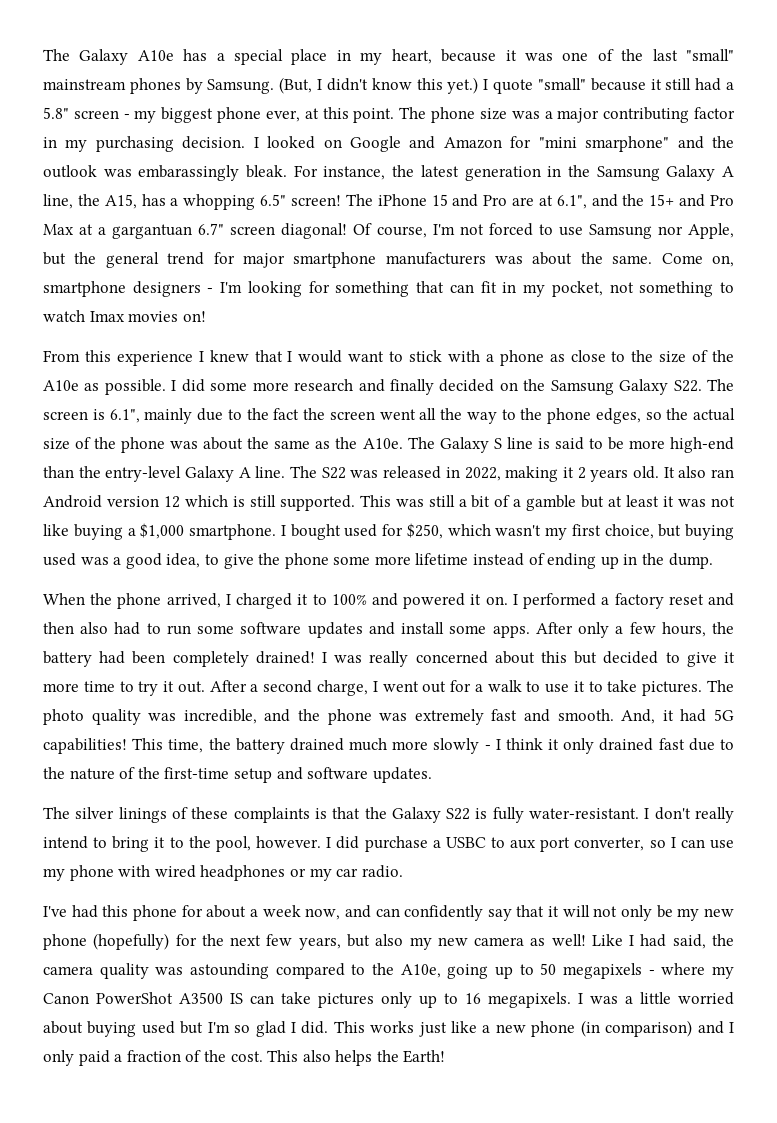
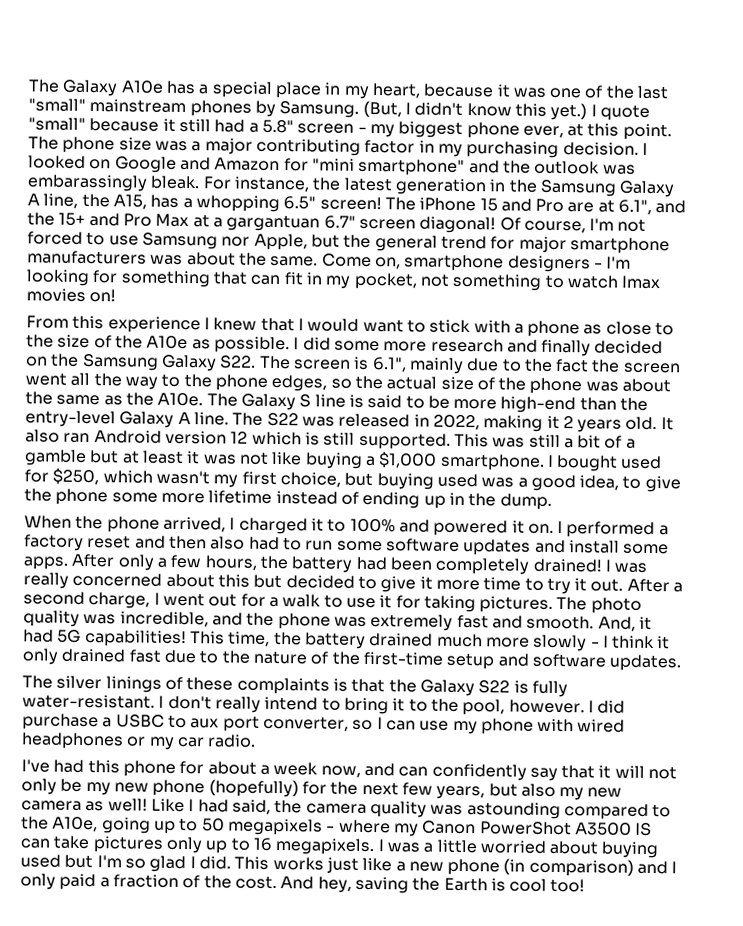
[585,136,670,152] smarphone" -> [358,158,466,176] smartphone"
[588,680,638,692] to take -> [395,595,476,613] for taking
[267,1050,446,1066] This also helps the Earth! -> [280,876,586,894] And hey, saving the Earth is cool too!

